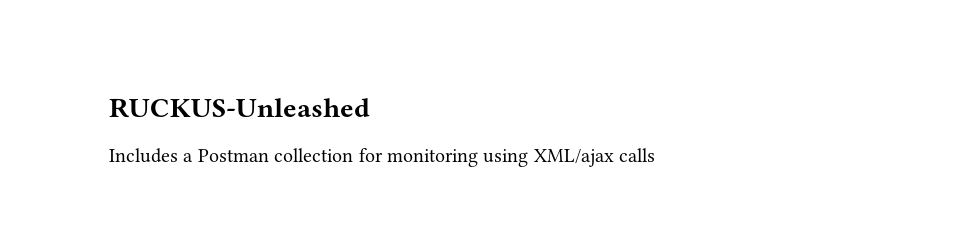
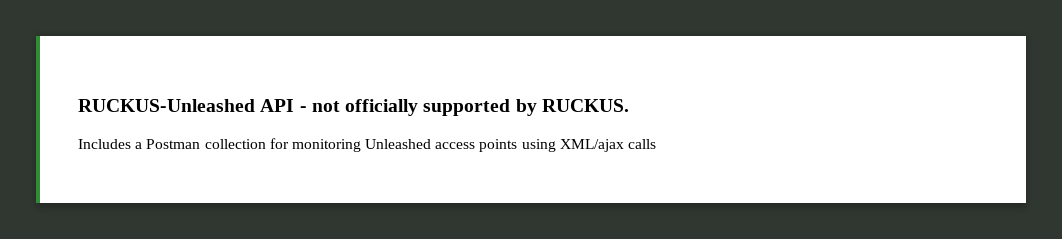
(370, 108) none -> [260,99,629,116] API - not officially supported by RUCKUS.
(478, 158) none -> [365,139,518,152] Unleashed access points

